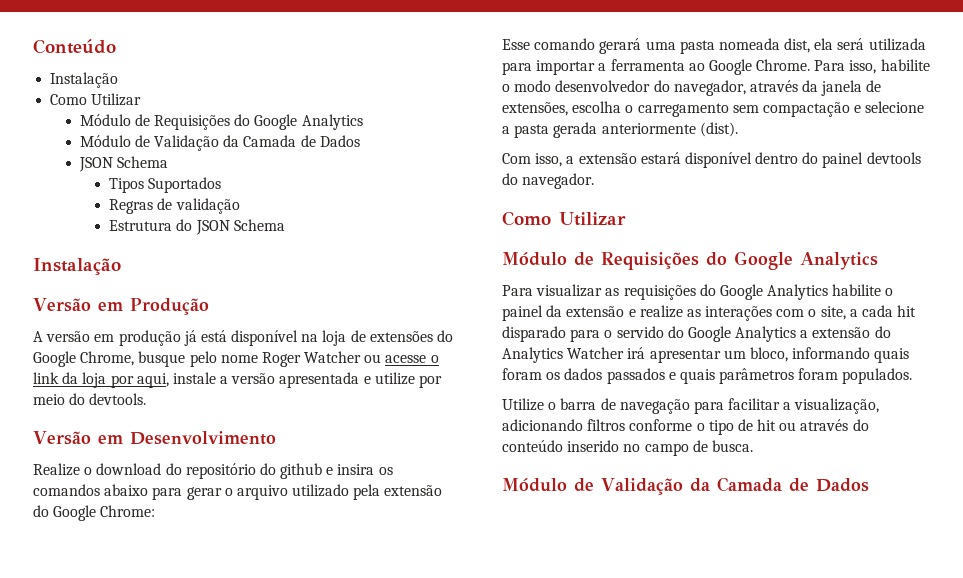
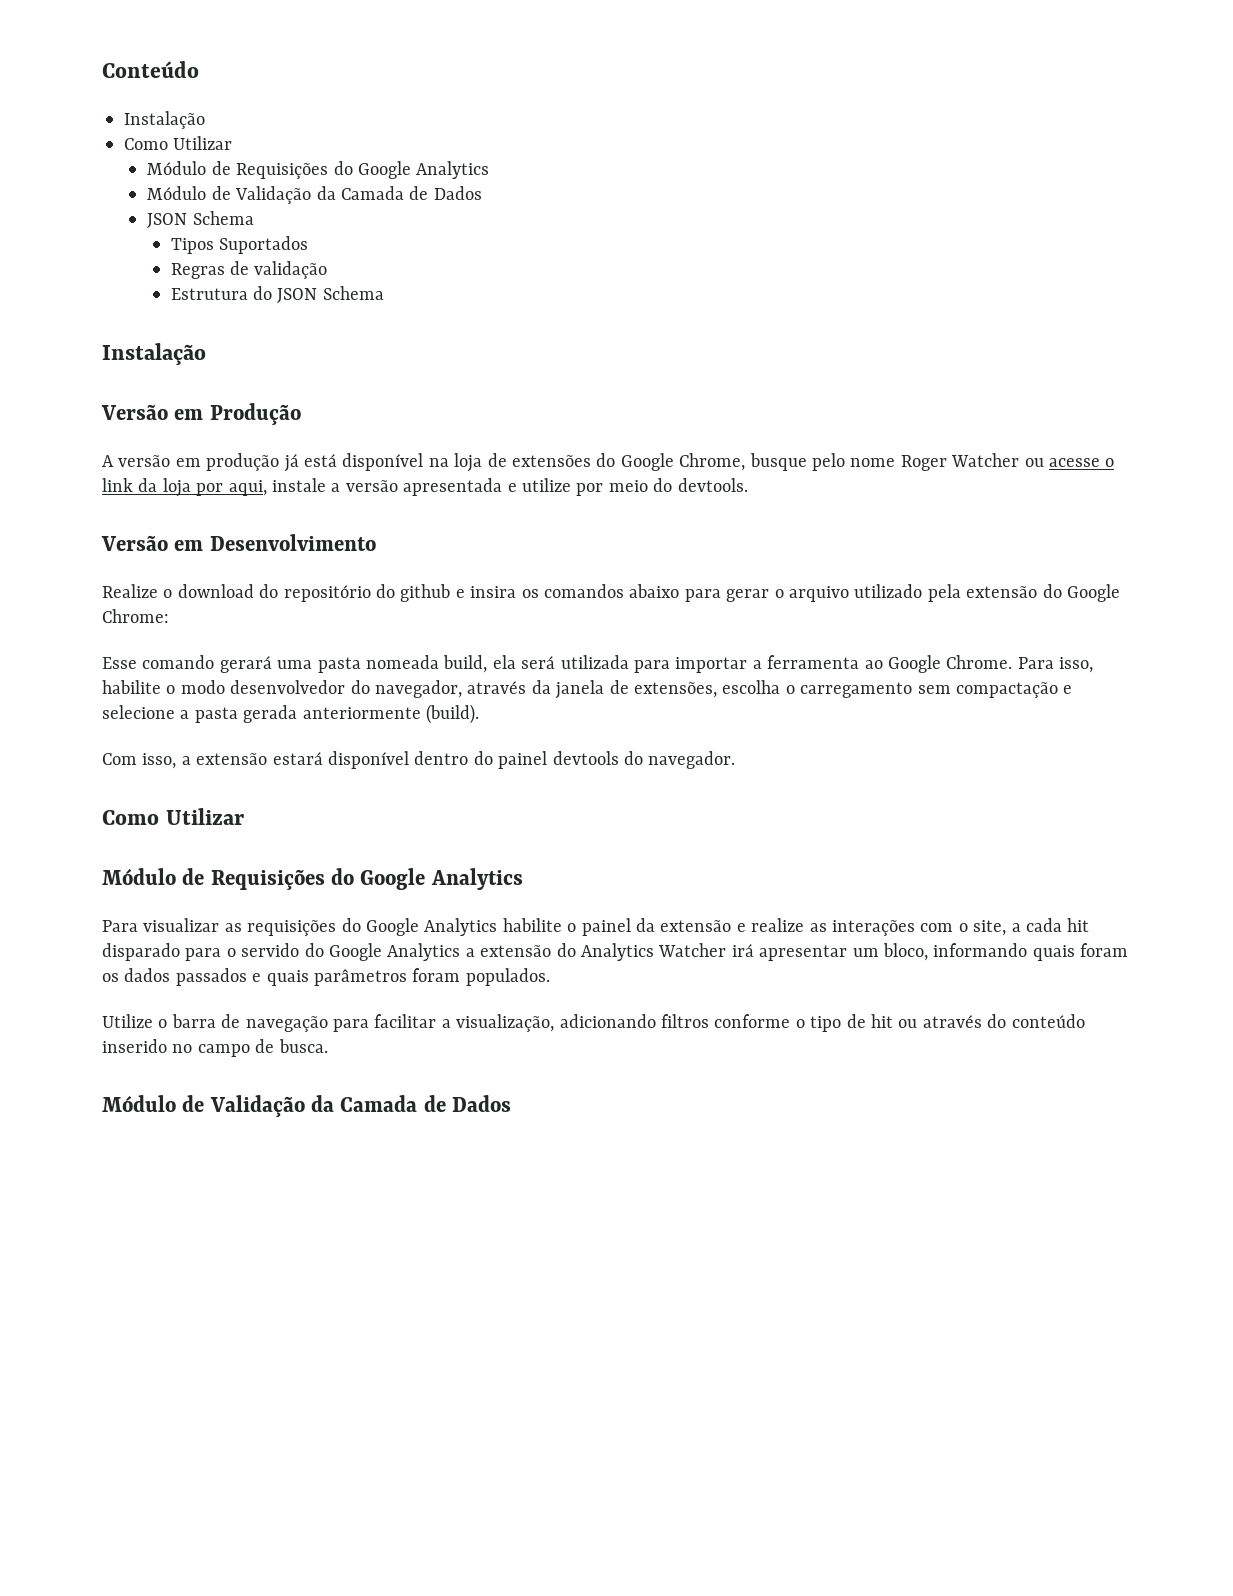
[784,38,811,53] dist, -> [443,655,488,673] build,
[699,122,738,137] (dist). -> [426,704,479,724] (build).

